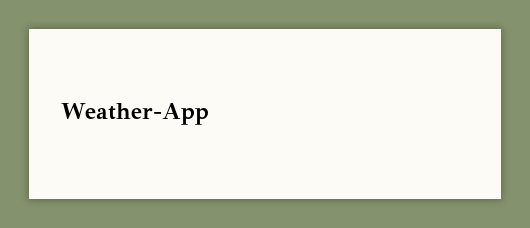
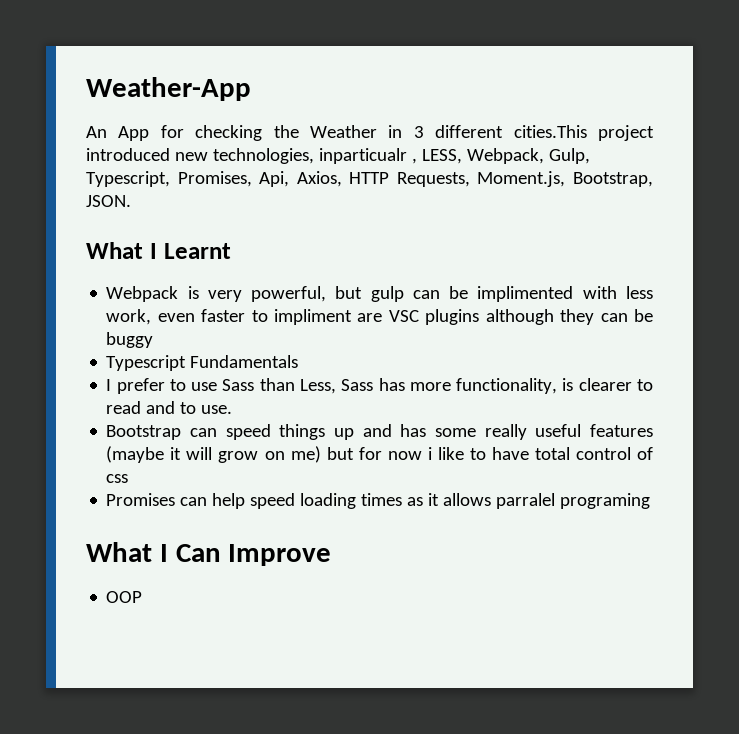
(209, 114) none -> [86,125,654,141] [86,148,590,164] [86,171,653,187] [86,195,131,207] [86,242,231,259] [106,286,653,302] [106,309,653,325] [106,332,154,348] [106,355,299,371] [106,378,654,394] [106,401,233,414] [106,424,654,440] [106,446,653,463] [106,474,129,483] [106,493,651,509] [86,542,332,566] [106,591,143,603] // An App for checking the Weather in 3 different cities.This project introduced new technologies, inparticualr , LESS, Webpack, Gulp, Typescript, Promises, Api, Axios, HTTP Requests, Moment.js, Bootstrap, JSON. // What I Learnt // Webpack is very powerful, but gulp can be implimented with less work, even faster to impliment are VSC plugins although they can be buggy // Typescript Fundamentals // I prefer to use Sass than Less, Sass has more functionality, is clearer to read and to use. // Bootstrap can speed things up and has some really useful features (maybe it will grow on me) but for now i like to have total control of css // Promises can help speed loading times as it allows parralel programing // What I Can Improve // OOP

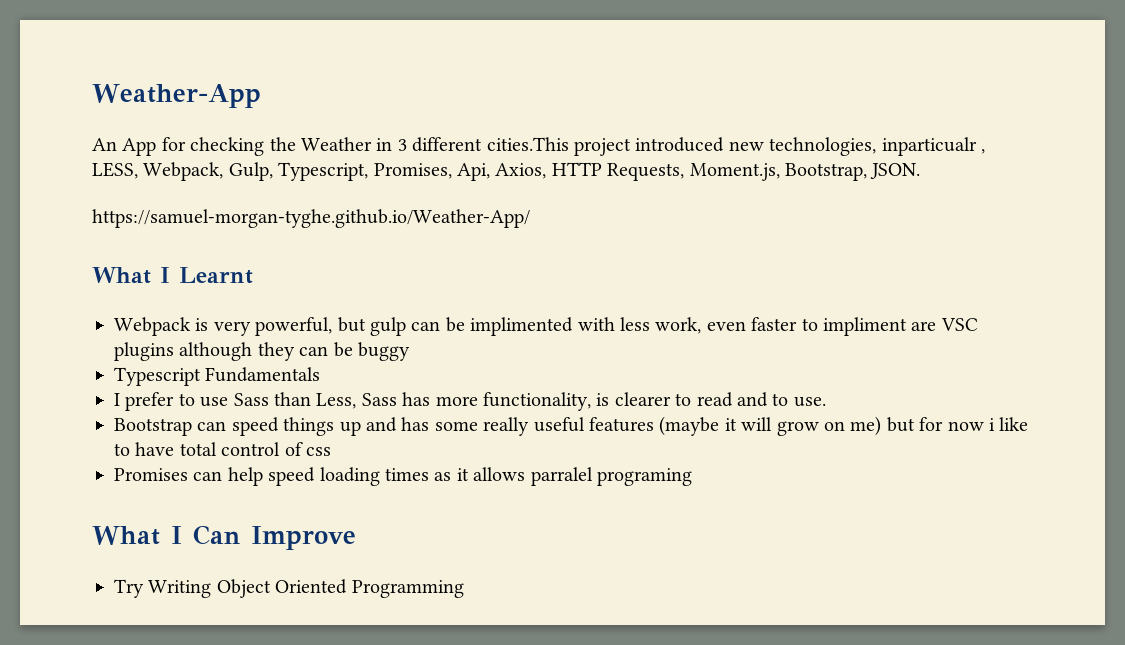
(131, 201) none -> [92,209,530,228] // https://samuel-morgan-tyghe.github.io/Weather-App/
[106,591,143,603] OOP -> [114,579,464,598] Try Writing Object Oriented Programming

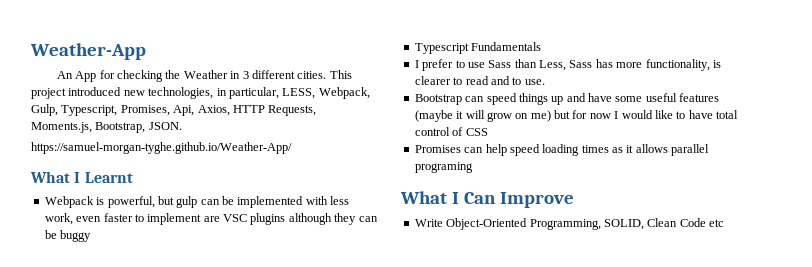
[486,137,569,151] cities.This -> [297,70,352,79] cities. This
[881,137,985,156] inparticualr , -> [216,87,279,99] in particular,
[689,163,780,181] Moment.js, -> [31,122,92,133] Moments.js,
[213,321,251,336] very -> (105, 201) none
[470,317,574,336] implimented -> [237,196,304,208] implemented
[822,317,907,336] impliment -> [147,213,202,225] implement
[401,417,530,436] has some really -> [588,93,643,102] have some
[988,418,995,431] i -> [614,110,653,119] I would
[306,447,331,456] css -> [465,128,488,136] CSS
[530,467,593,486] parralel -> [671,144,710,156] parallel
[114,579,464,598] Try Writing Object Oriented Programming -> [414,218,724,230] Write Object-Oriented Programming, SOLID, Clean Code etc

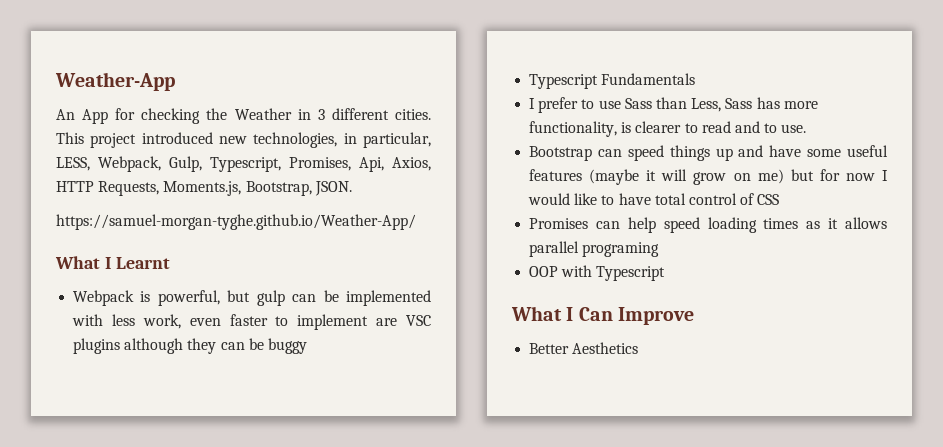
(473, 167) none -> [529,265,666,281] // OOP with Typescript
[414,218,724,230] Write Object-Oriented Programming, SOLID, Clean Code etc -> [529,342,639,354] Better Aesthetics

